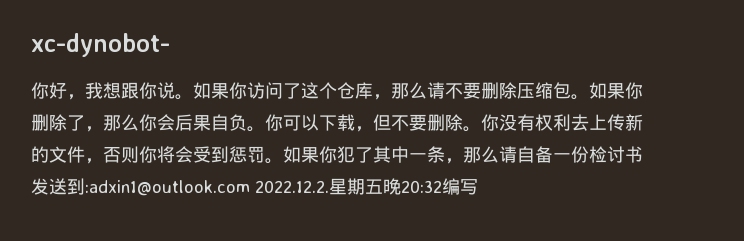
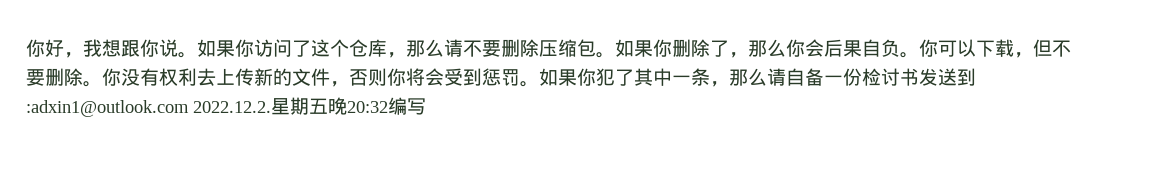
[31,33,170,57] xc-dynobot- // -> (26, 48) none

